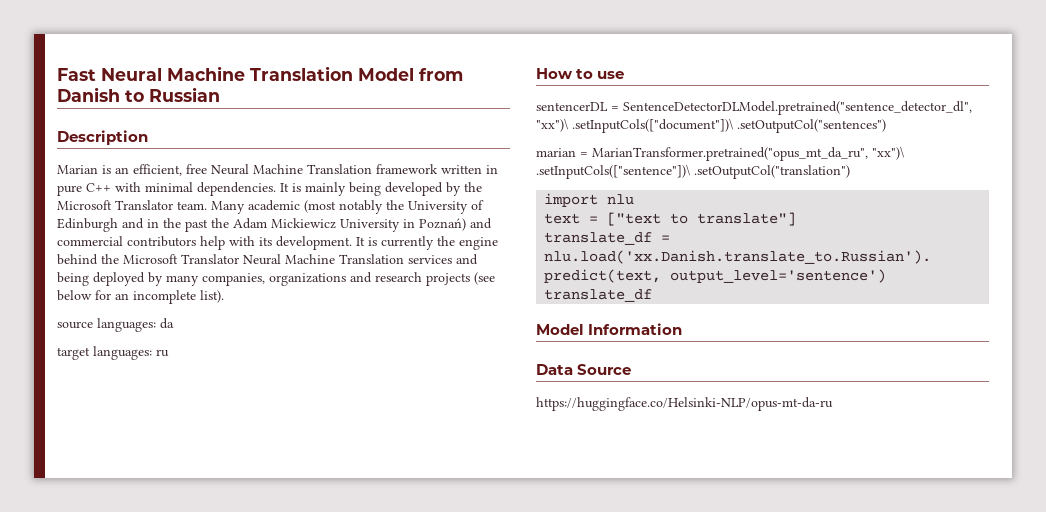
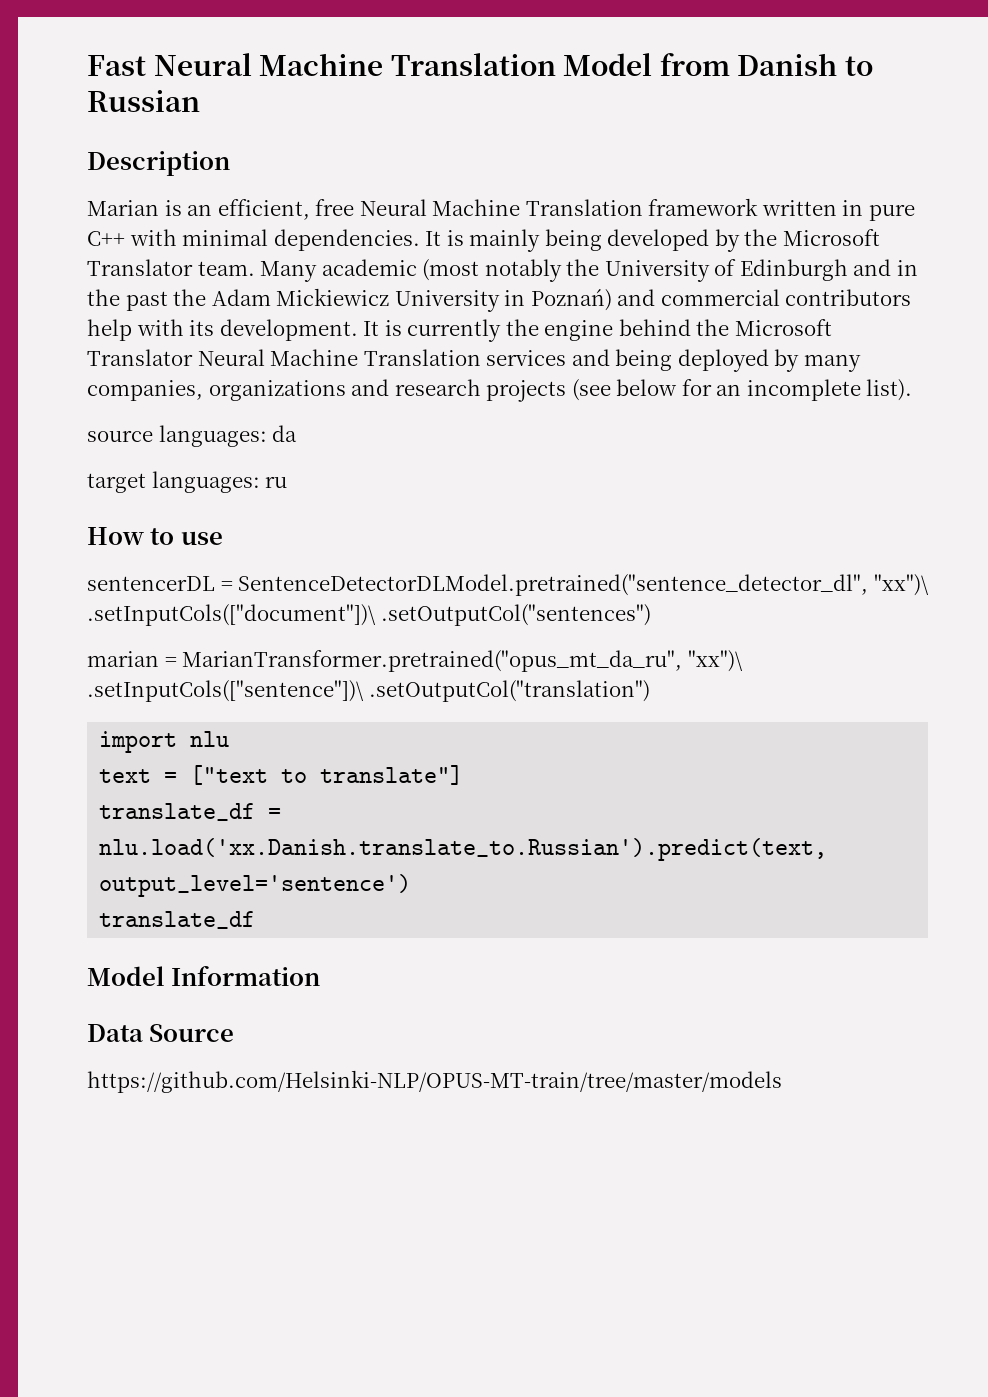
[536,397,833,411] https://huggingface.co/Helsinki-NLP/opus-mt-da-ru -> [87,1070,782,1093] https://github.com/Helsinki-NLP/OPUS-MT-train/tree/master/models

